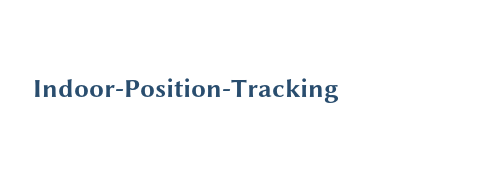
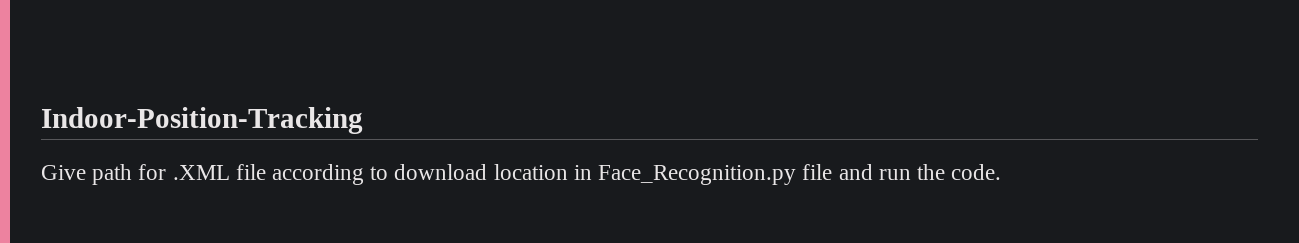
(339, 90) none -> [41,164,1002,185] // Give path for .XML file according to download location in Face_Recognition.py file and run the code.

